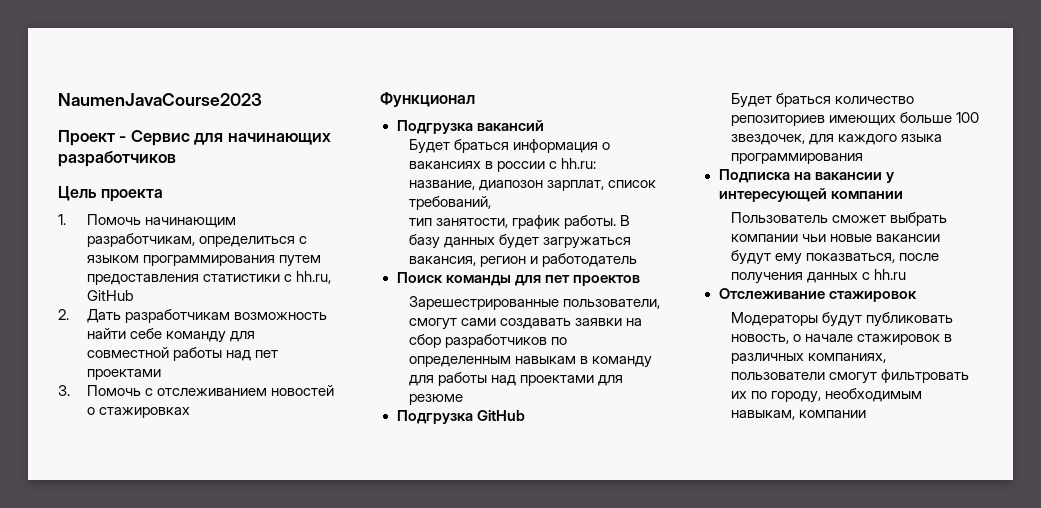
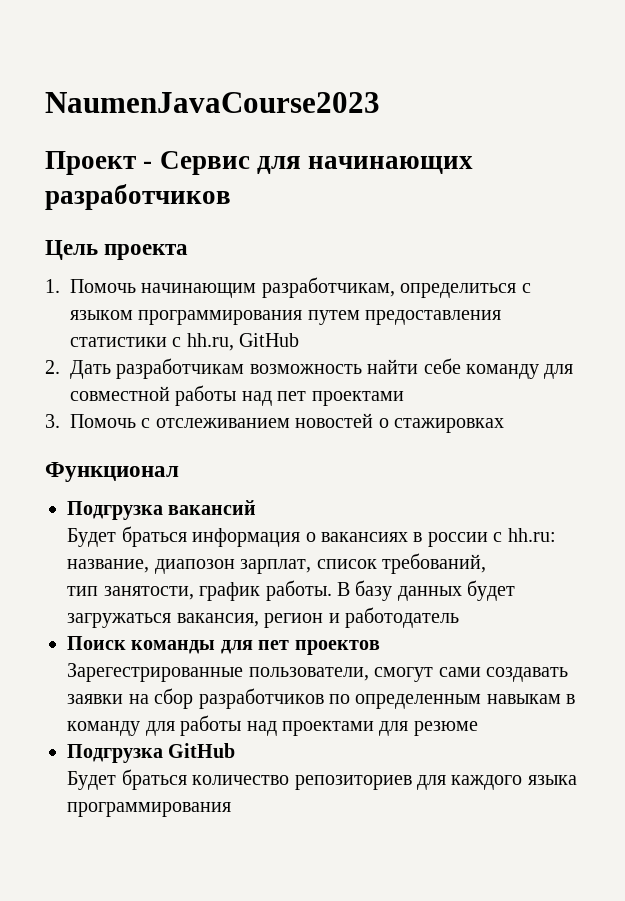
[408,296,559,310] Зарешестрированные -> [67,663,244,682] Зарегестрированные
[828,112,979,126] [730,134,805,145] имеющих больше 100 звездочек, -> (412, 782) none
[718,169,894,183] [718,188,903,202] [730,212,947,226] [730,234,940,242] [730,250,939,265] [730,269,906,284] [718,288,917,302] [730,312,953,327] [730,334,952,345] [730,353,886,364] [730,369,969,384] [730,388,922,403] [730,410,866,420] // Подписка на вакансии у интересующей компании // Пользователь сможет выбрать компании чьи новые вакансии будут ему показваться, после получения данных с hh.ru // Отслеживание стажировок // Модераторы будут публиковать новость, о начале стажировок в различных компаниях, пользователи смогут фильтровать их по городу, необходимым навыкам, компании -> (232, 809) none

